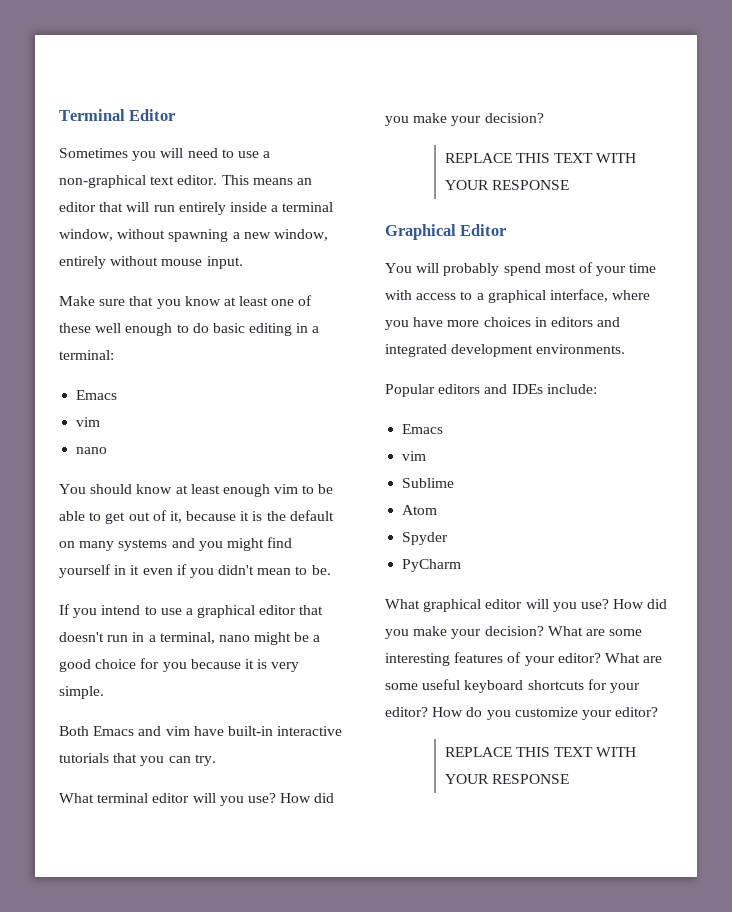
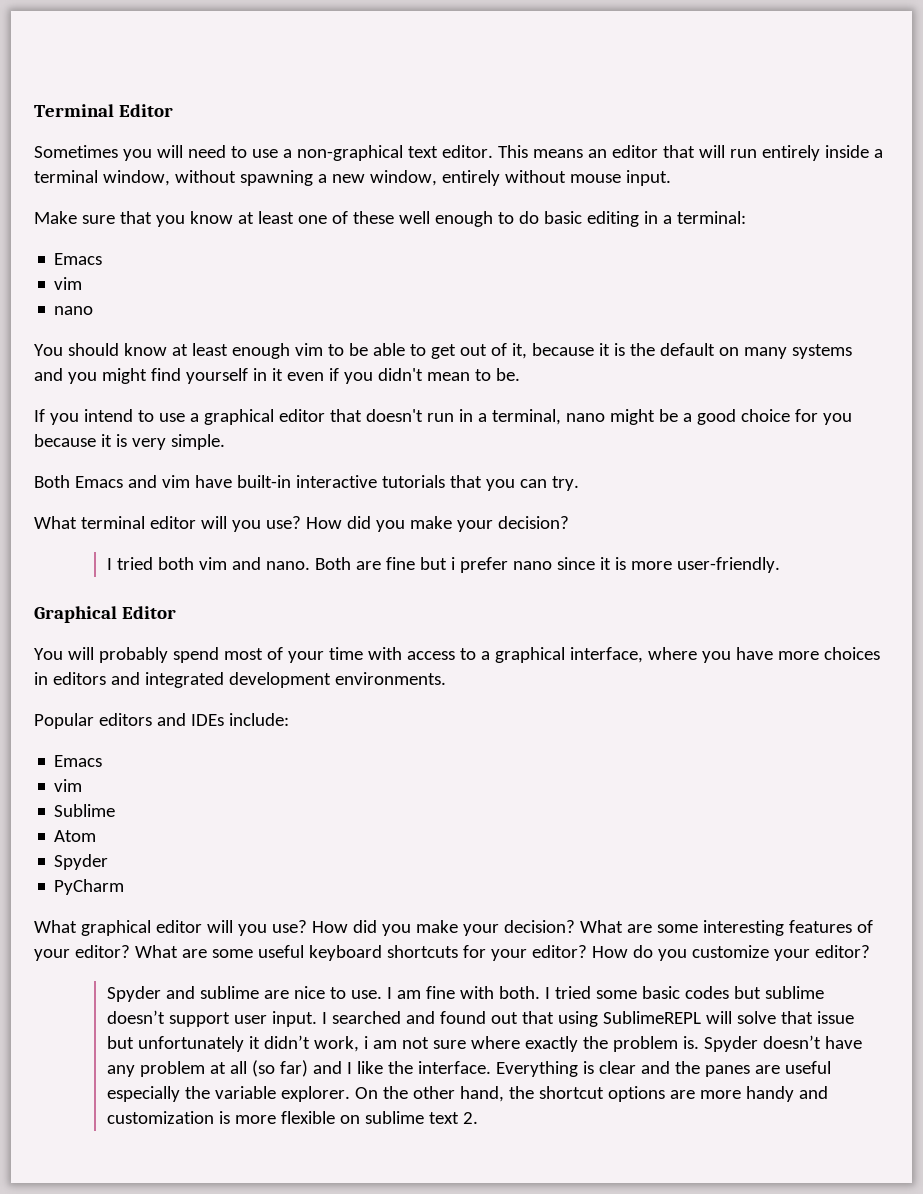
[444,153,637,163] [444,180,569,190] REPLACE THIS TEXT WITH YOUR RESPONSE -> [106,557,780,573] I tried both vim and nano. Both are fine but i prefer nano since it is more user-friendly.
[444,747,637,757] [444,774,569,784] REPLACE THIS TEXT WITH YOUR RESPONSE -> [106,986,824,1002] [106,1010,854,1027] [106,1035,862,1052] [106,1060,831,1077] [106,1086,828,1102] [106,1111,478,1124] Spyder and sublime are nice to use. I am fine with both. I tried some basic codes but sublime doesn’t support user input. I searched and found out that using SublimeREPL will solve that issue but unfortunately it didn’t work, i am not sure where exactly the problem is. Spyder doesn’t have any problem at all (so far) and I like the interface. Everything is clear and the panes are useful especially the variable explorer. On the other hand, the shortcut options are more handy and customization is more flexible on sublime text 2.

